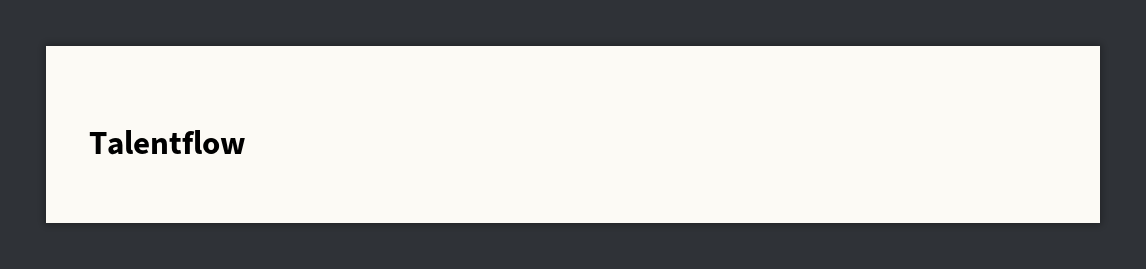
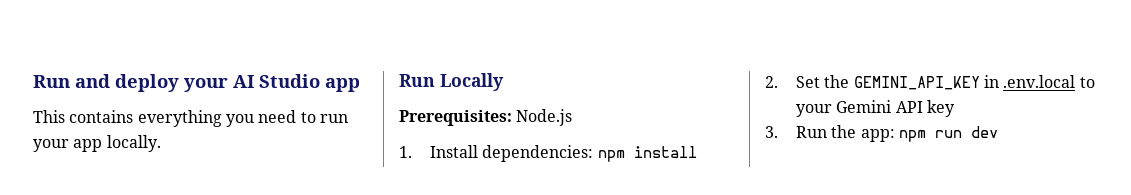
[89,130,246,155] Talentflow -> [33,74,360,92] [33,110,348,127] [33,135,161,152] [399,73,504,91] [399,109,573,126] [399,145,697,162] [765,75,1095,90] [795,100,955,117] [765,125,998,142] Run and deploy your AI Studio app // This contains everything you need to run your app locally. // Run Locally // Prerequisites: Node.js // 1. Install dependencies: npm install // 2. Set the GEMINI_API_KEY in .env.local to your Gemini API key // 3. Run the app: npm run dev

